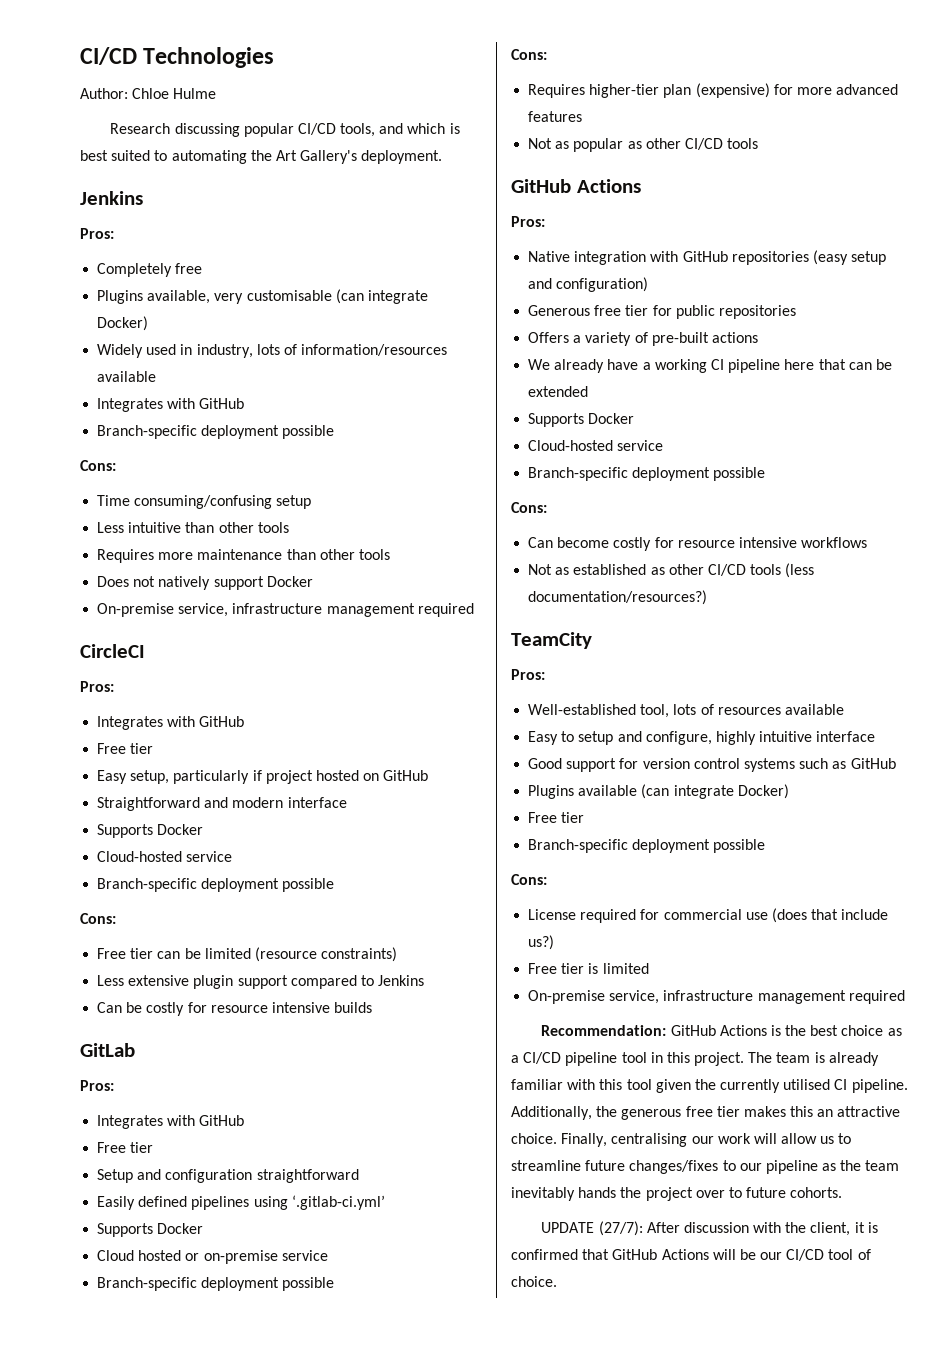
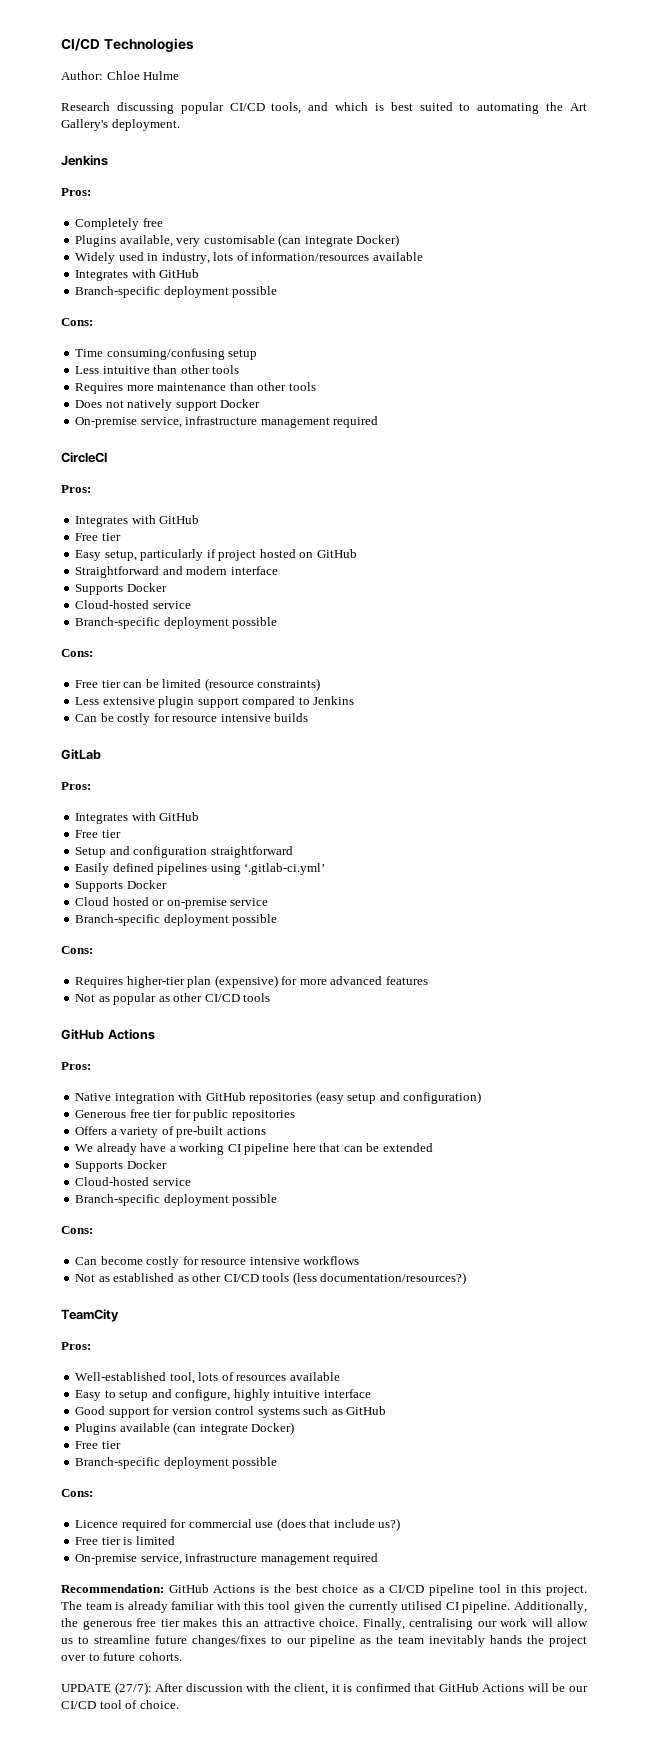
[528,909,577,920] License -> [75,1520,119,1528] Licence

